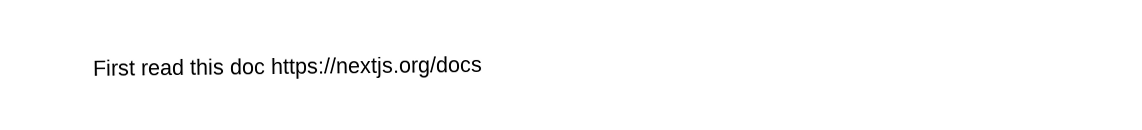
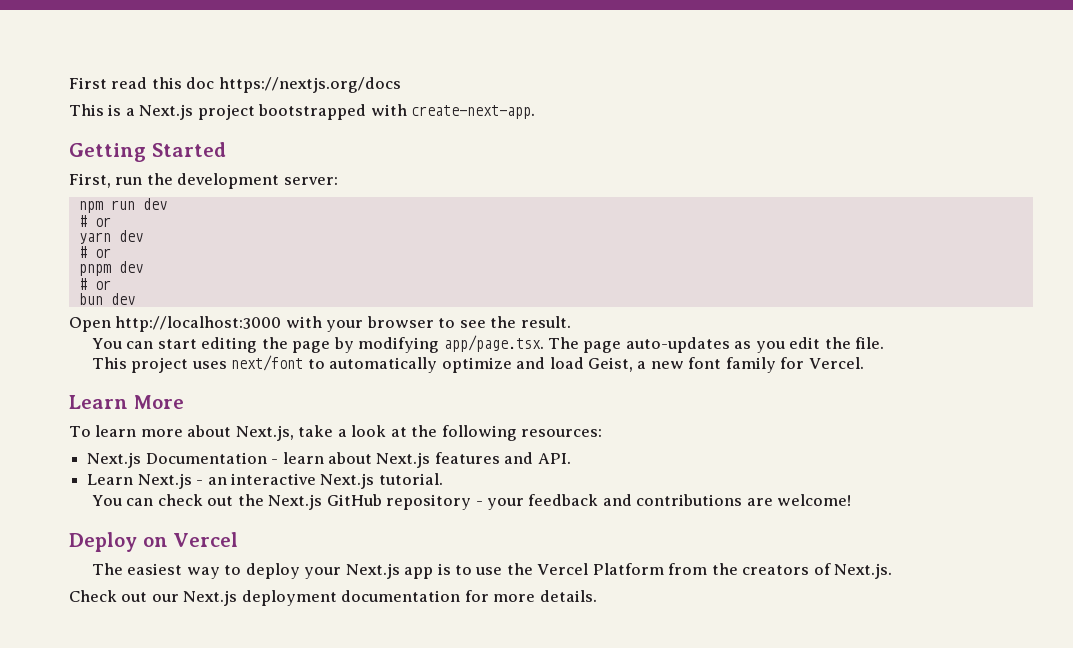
(483, 67) none -> [69,104,536,120] [69,142,226,162] [69,173,338,189] [78,198,167,213] [78,215,111,227] [78,230,143,244] [78,246,111,258] [78,261,143,276] [78,278,111,290] [78,293,135,305] [69,316,571,332] [91,335,885,353] [91,355,864,373] [69,395,184,409] [69,425,602,441] [87,452,571,468] [87,473,443,489] [91,494,852,510] [69,532,239,552] [91,563,893,579] [69,590,597,606] // This is a Next.js project bootstrapped with create-next-app. // Getting Started // First, run the development server: // npm run dev // # or // yarn dev // # or // pnpm dev // # or // bun dev // Open http://localhost:3000 with your browser to see the result. // You can start editing the page by modifying app/page.tsx. The page auto-updates as you edit the file. // This project uses next/font to automatically optimize and load Geist, a new font family for Vercel. // Learn More // To learn more about Next.js, take a look at the following resources: // Next.js Documentation - learn about Next.js features and API. // Learn Next.js - an interactive Next.js tutorial. // You can check out the Next.js GitHub repository - your feedback and contributions are welcome! // Deploy on Vercel // The easiest way to deploy your Next.js app is to use the Vercel Platform from the creators of Next.js. // Check out our Next.js deployment documentation for more details.

